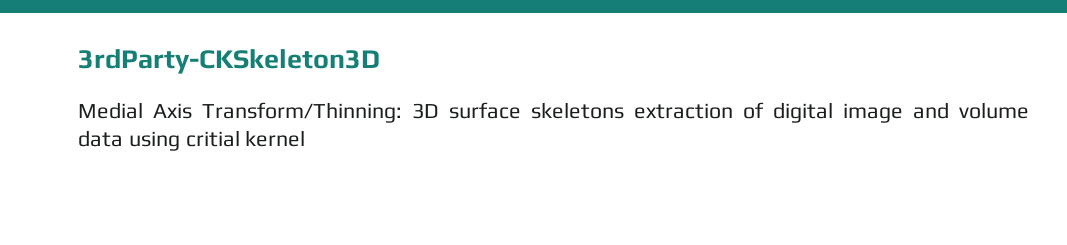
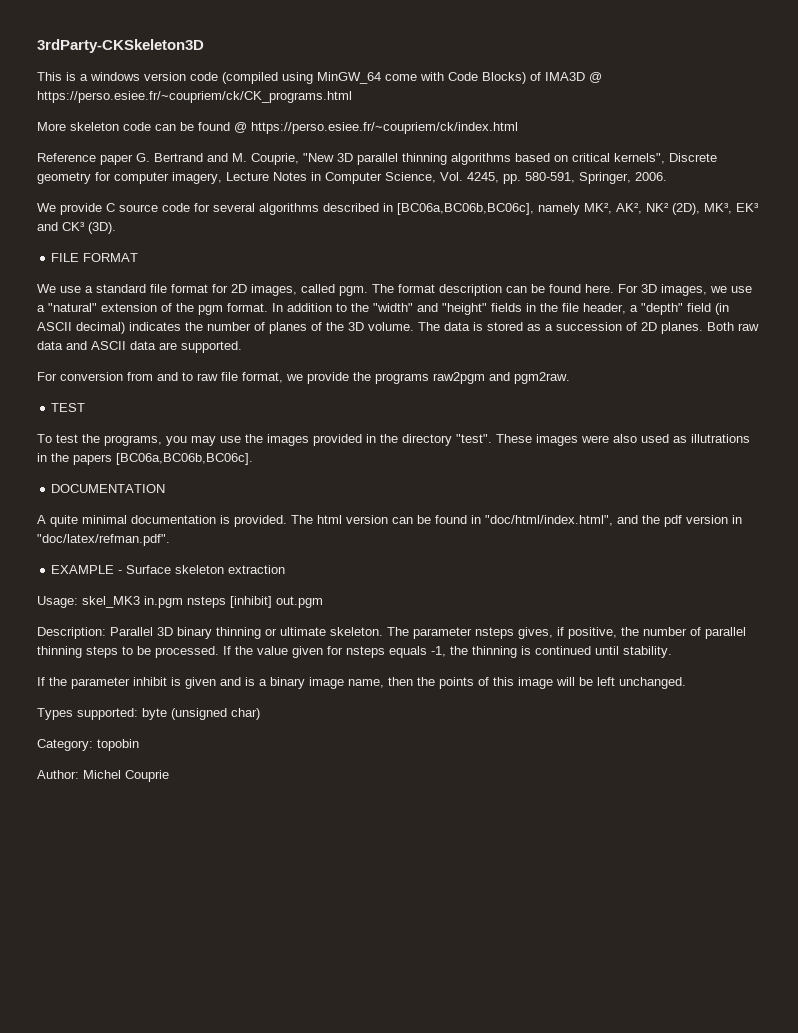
[78,102,1029,123] [78,130,306,151] Medial Axis Transform/Thinning: 3D surface skeletons extraction of digital image and volume data using critial kernel -> [37,72,602,84] [37,91,352,103] [37,122,518,134] [37,153,717,165] [37,172,667,184] [37,203,759,215] [37,222,116,234] [51,253,139,262] [37,284,752,296] [37,303,729,315] [37,322,759,334] [37,341,242,353] [37,372,570,384] [51,403,86,412] [37,434,750,446] [37,453,253,465] [51,484,166,493] [37,515,742,527] [37,534,170,546] [51,565,286,574] [37,596,323,608] [37,627,746,639] [37,646,672,658] [37,677,686,689] [37,708,260,720] [37,739,139,751] [37,770,169,782] This is a windows version code (compiled using MinGW_64 come with Code Blocks) of IMA3D @ https://perso.esiee.fr/~coupriem/ck/CK_programs.html // More skeleton code can be found @ https://perso.esiee.fr/~coupriem/ck/index.html // Reference paper G. Bertrand and M. Couprie, "New 3D parallel thinning algorithms based on critical kernels", Discrete geometry for computer imagery, Lecture Notes in Computer Science, Vol. 4245, pp. 580-591, Springer, 2006. // We provide C source code for several algorithms described in [BC06a,BC06b,BC06c], namely MK², AK², NK² (2D), MK³, EK³ and CK³ (3D). // FILE FORMAT // We use a standard file format for 2D images, called pgm. The format description can be found here. For 3D images, we use a "natural" extension of the pgm format. In addition to the "width" and "height" fields in the file header, a "depth" field (in ASCII decimal) indicates the number of planes of the 3D volume. The data is stored as a succession of 2D planes. Both raw data and ASCII data are supported. // For conversion from and to raw file format, we provide the programs raw2pgm and pgm2raw. // TEST // To test the programs, you may use the images provided in the directory "test". These images were also used as illutrations in the papers [BC06a,BC06b,BC06c]. // DOCUMENTATION // A quite minimal documentation is provided. The html version can be found in "doc/html/index.html", and the pdf version in "doc/latex/refman.pdf". // EXAMPLE - Surface skeleton extraction // Usage: skel_MK3 in.pgm nsteps [inhibit] out.pgm // Description: Parallel 3D binary thinning or ultimate skeleton. The parameter nsteps gives, if positive, the number of parallel thinning steps to be processed. If the value given for nsteps equals -1, the thinning is continued until stability. // If the parameter inhibit is given and is a binary image name, then the points of this image will be left unchanged. // Types supported: byte (unsigned char) // Category: topobin // Author: Michel Couprie

